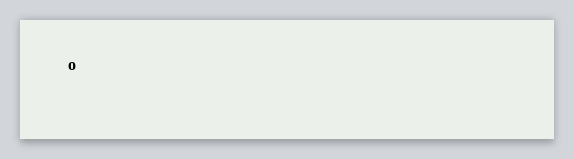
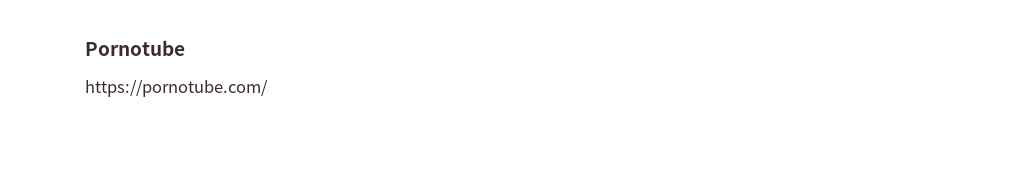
[68,62,76,70] o -> [85,40,185,56] [85,79,268,97] Pornotube // https://pornotube.com/

